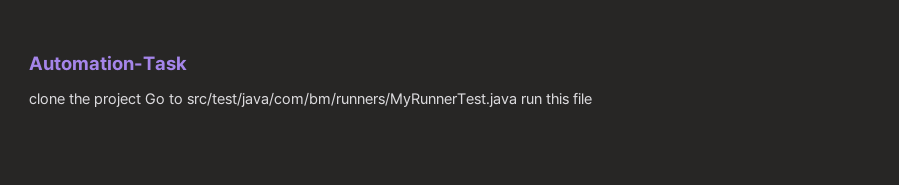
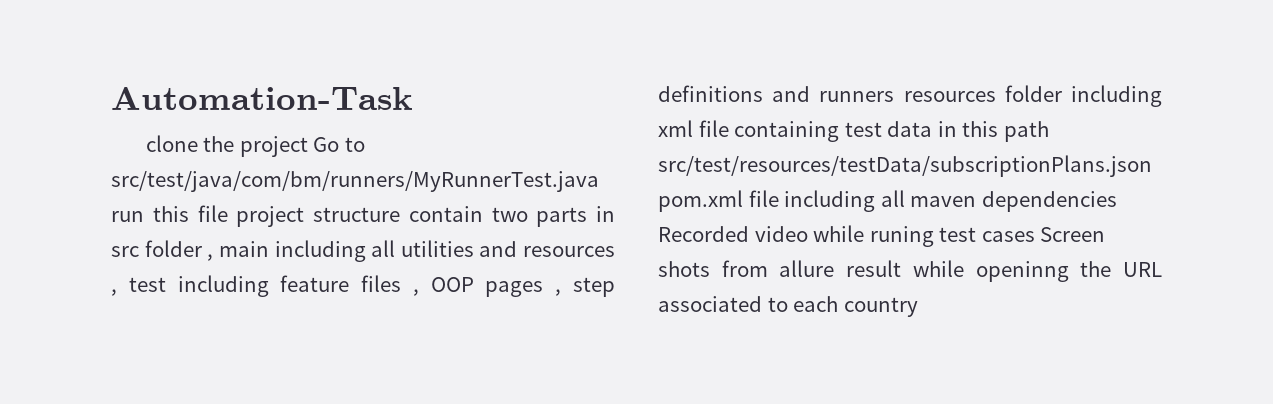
(593, 98) none -> [236,206,615,227] [111,240,615,262] [111,275,615,297] [658,85,1162,107] [658,120,1049,142] [658,155,1152,177] [658,190,1117,212] [658,225,1106,247] [658,260,1162,282] [658,296,918,317] project structure contain two parts in src folder , main including all utilities and resources , test including feature files , OOP pages , step definitions and runners resources folder including xml file containing test data in this path src/test/resources/testData/subscriptionPlans.json pom.xml file including all maven dependencies Recorded video while runing test cases Screen shots from allure result while openinng the URL associated to each country

